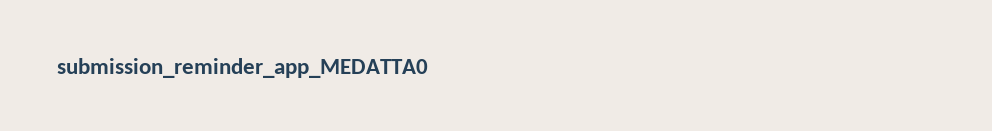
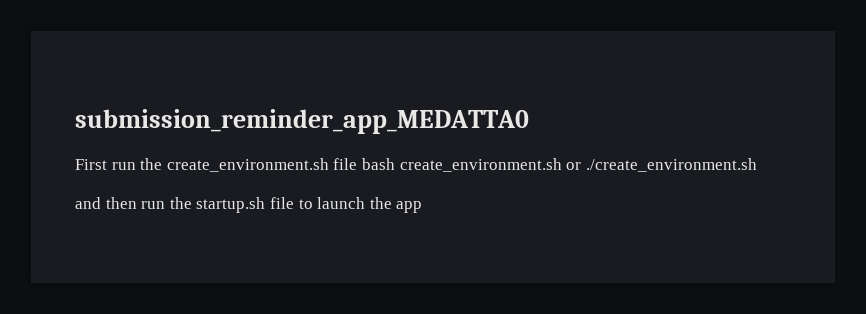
(428, 68) none -> [75,158,757,172] [75,197,423,213] // First run the create_environment.sh file bash create_environment.sh or ./create_environment.sh // and then run the startup.sh file to launch the app

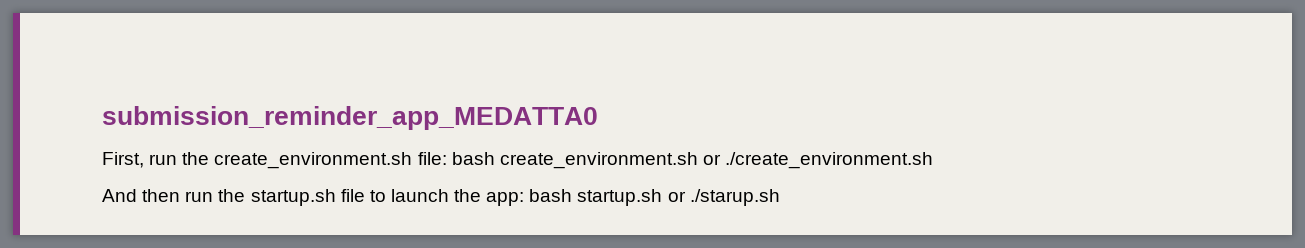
[75,159,107,170] First -> [102,152,144,168] First,
[333,158,358,170] file -> [417,152,447,165] file:
[75,197,101,209] and -> [102,189,137,202] And
[396,201,423,213] app -> [486,189,780,206] app: bash startup.sh or ./starup.sh

